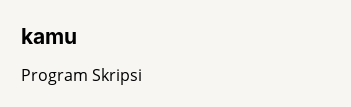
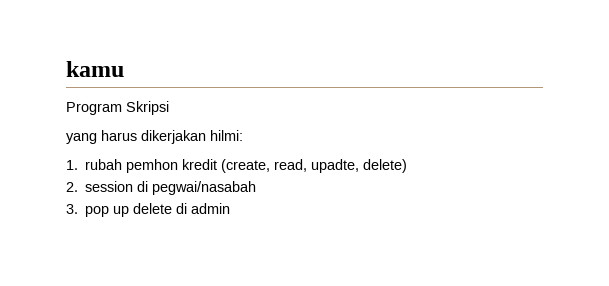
(143, 76) none -> [66,130,243,144] [66,159,408,173] [66,181,257,195] [66,203,231,217] // yang harus dikerjakan hilmi: // 1. rubah pemhon kredit (create, read, upadte, delete) // 2. session di pegwai/nasabah // 3. pop up delete di admin

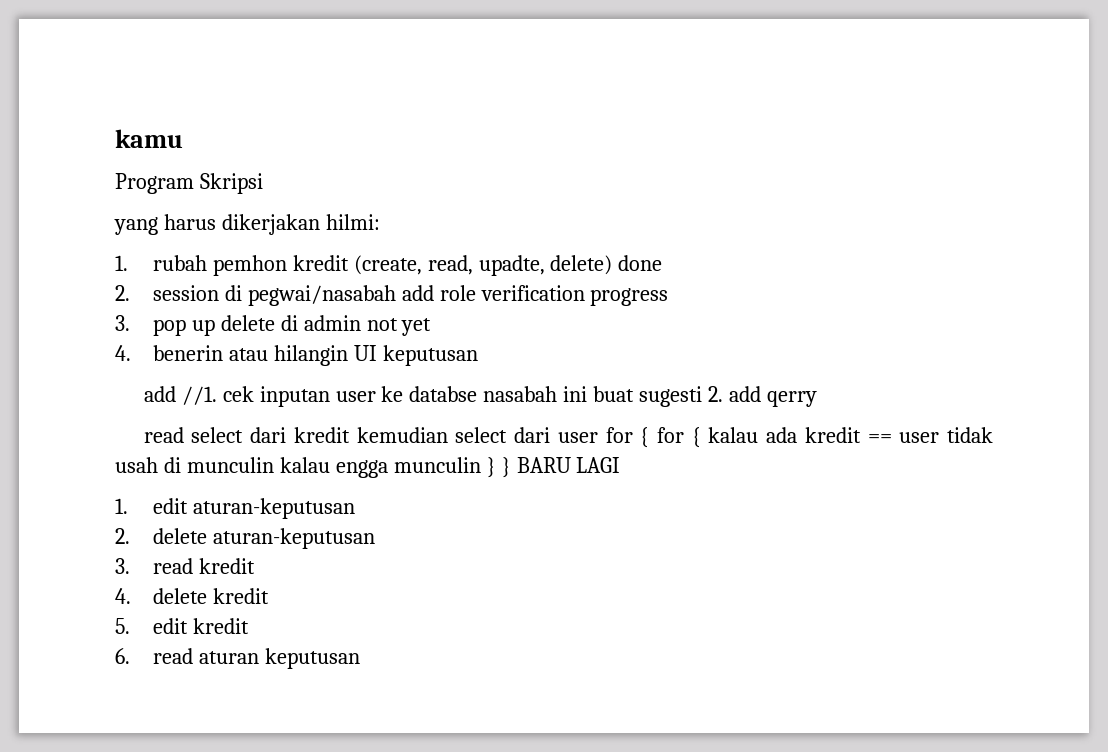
(408, 166) none -> [618,255,663,271] done
(257, 188) none -> [401,285,669,306] add role verification progress
(231, 208) none -> [366,318,432,336] [115,345,478,366] [143,386,817,407] [143,427,993,448] [115,457,621,478] [115,498,355,519] [115,528,375,549] [115,558,255,574] [115,588,269,604] [115,618,249,634] [115,648,360,669] not yet // 4. benerin atau hilangin UI keputusan // add //1. cek inputan user ke databse nasabah ini buat sugesti 2. add qerry // read select dari kredit kemudian select dari user for { for { kalau ada kredit == user tidak usah di munculin kalau engga munculin } } BARU LAGI // 1. edit aturan-keputusan // 2. delete aturan-keputusan // 3. read kredit // 4. delete kredit // 5. edit kredit // 6. read aturan keputusan

